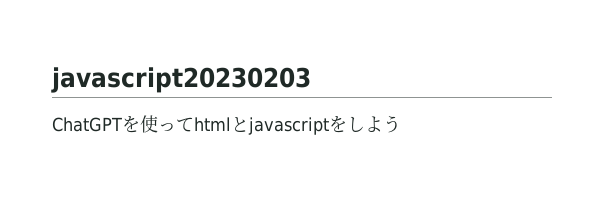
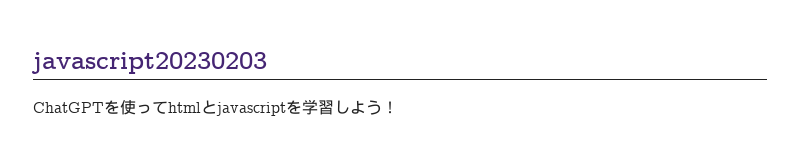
[347,115,401,133] しよう -> [302,99,398,115] 学習しよう！

